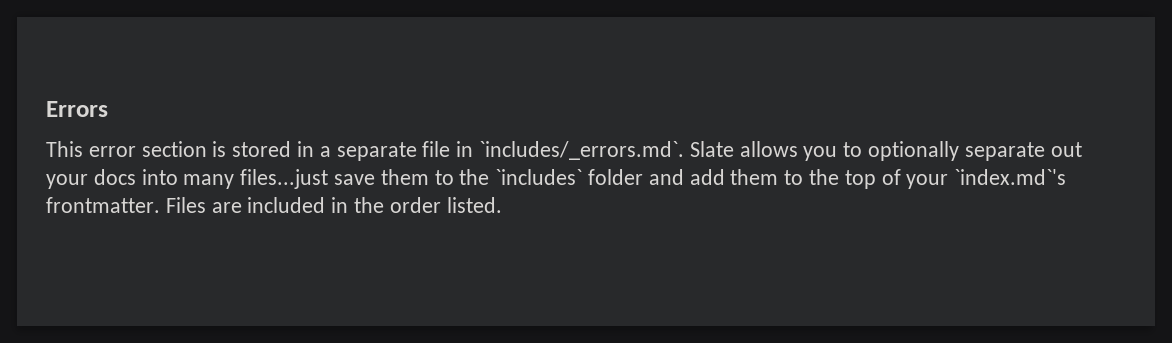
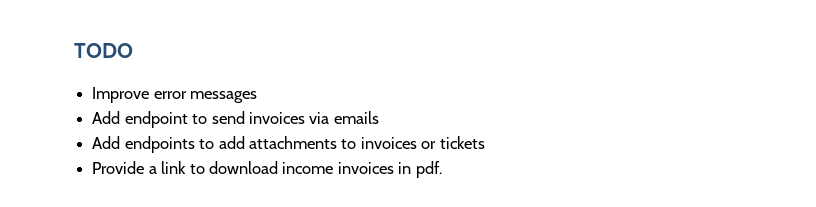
[46,101,108,117] [46,141,1082,161] [46,169,1067,189] [46,197,502,213] Errors // This error section is stored in a separate file in `includes/_errors.md`. Slate allows you to optionally separate out your docs into many files...just save them to the `includes` folder and add them to the top of your `index.md`'s frontmatter. Files are included in the order listed. -> [74,43,133,58] [92,87,258,103] [92,111,379,128] [92,136,485,153] [92,161,442,178] TODO // Improve error messages // Add endpoint to send invoices via emails // Add endpoints to add attachments to invoices or tickets // Provide a link to download income invoices in pdf.

